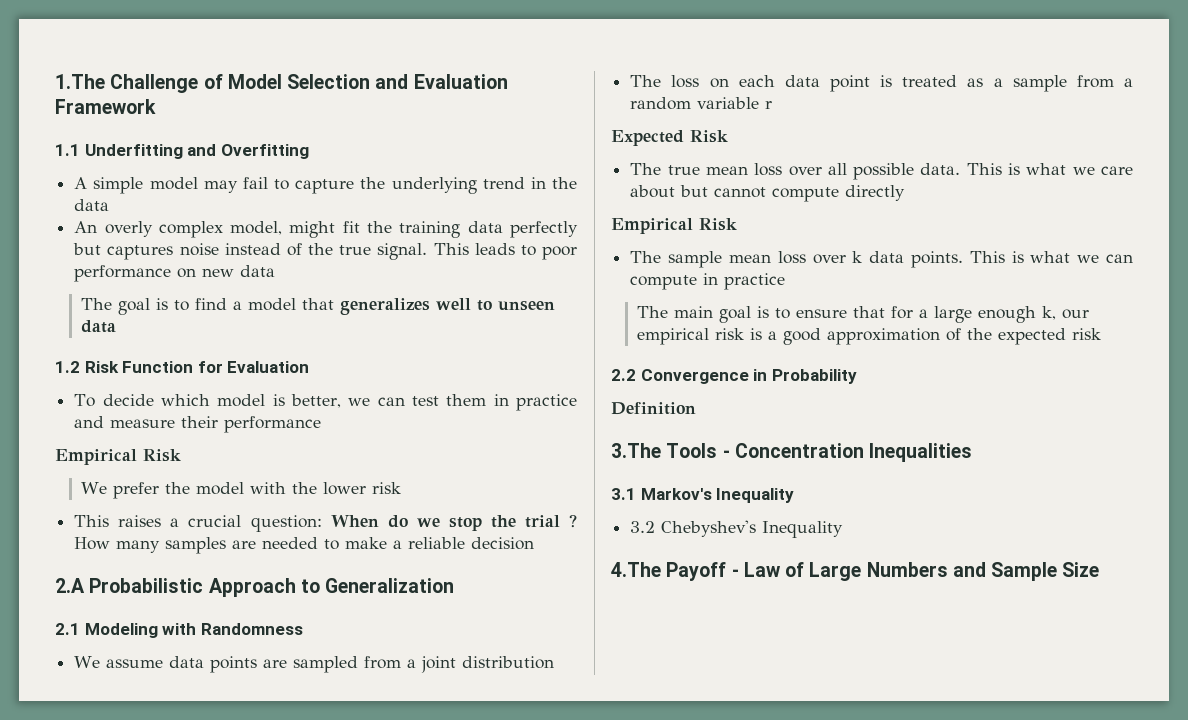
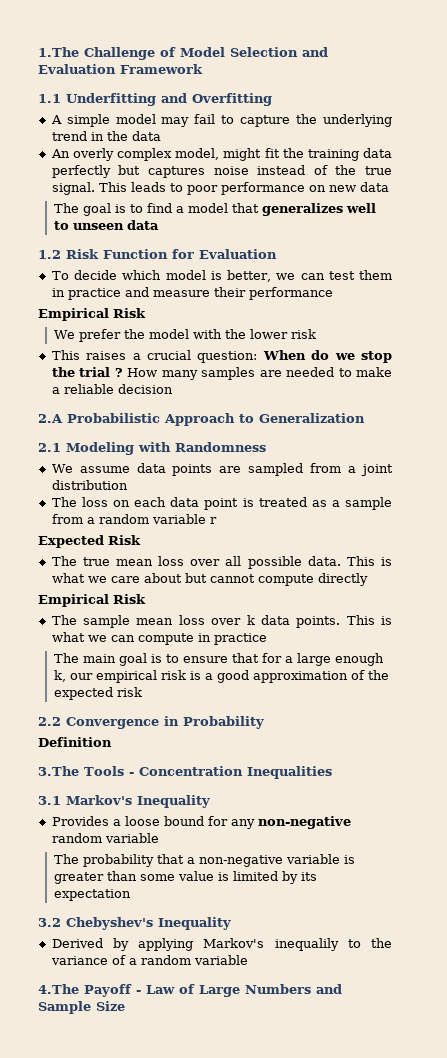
[630,520,844,538] 3.2 Chebyshev's Inequality -> [51,816,351,829] [51,833,159,843] [54,854,356,867] [54,871,318,884] [54,889,132,901] [38,917,231,930] [51,938,392,951] [50,955,248,965] Provides a loose bound for any non-negative random variable // The probability that a non-negative variable is greater than some value is limited by its expectation // 3.2 Chebyshev's Inequality // Derived by applying Markov's inequalily to the variance of a random variable

